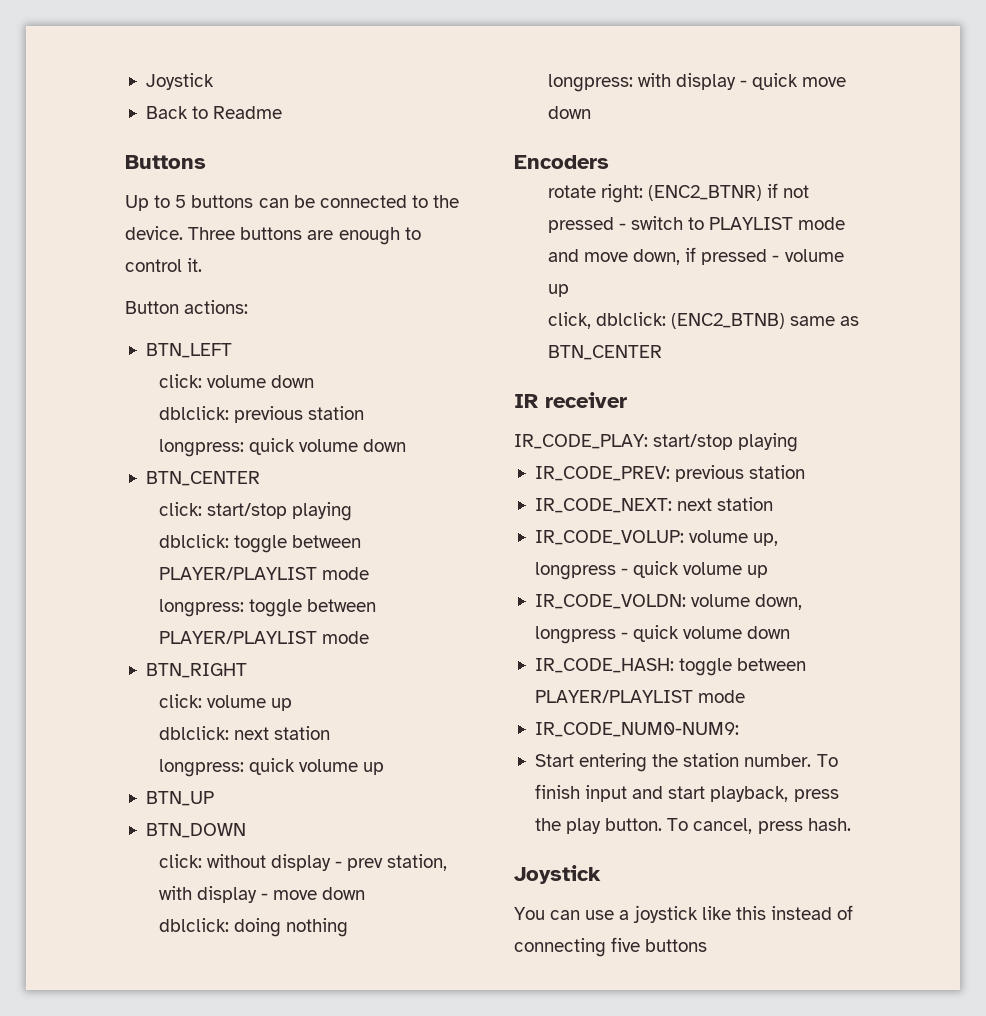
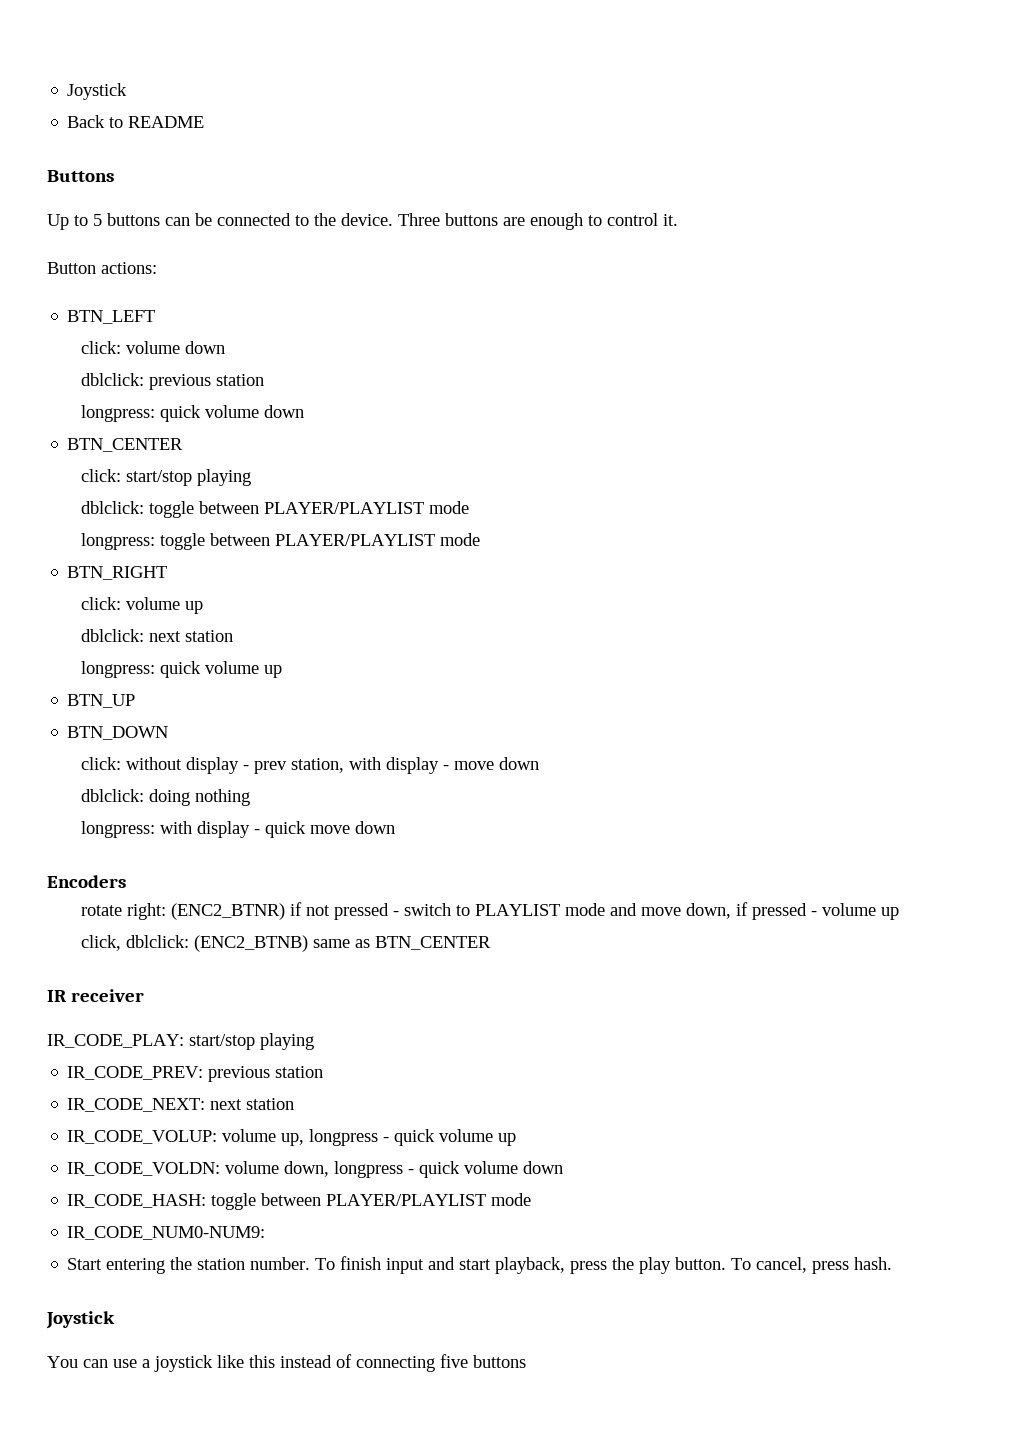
[213,106,283,119] Readme -> [128,116,205,128] README

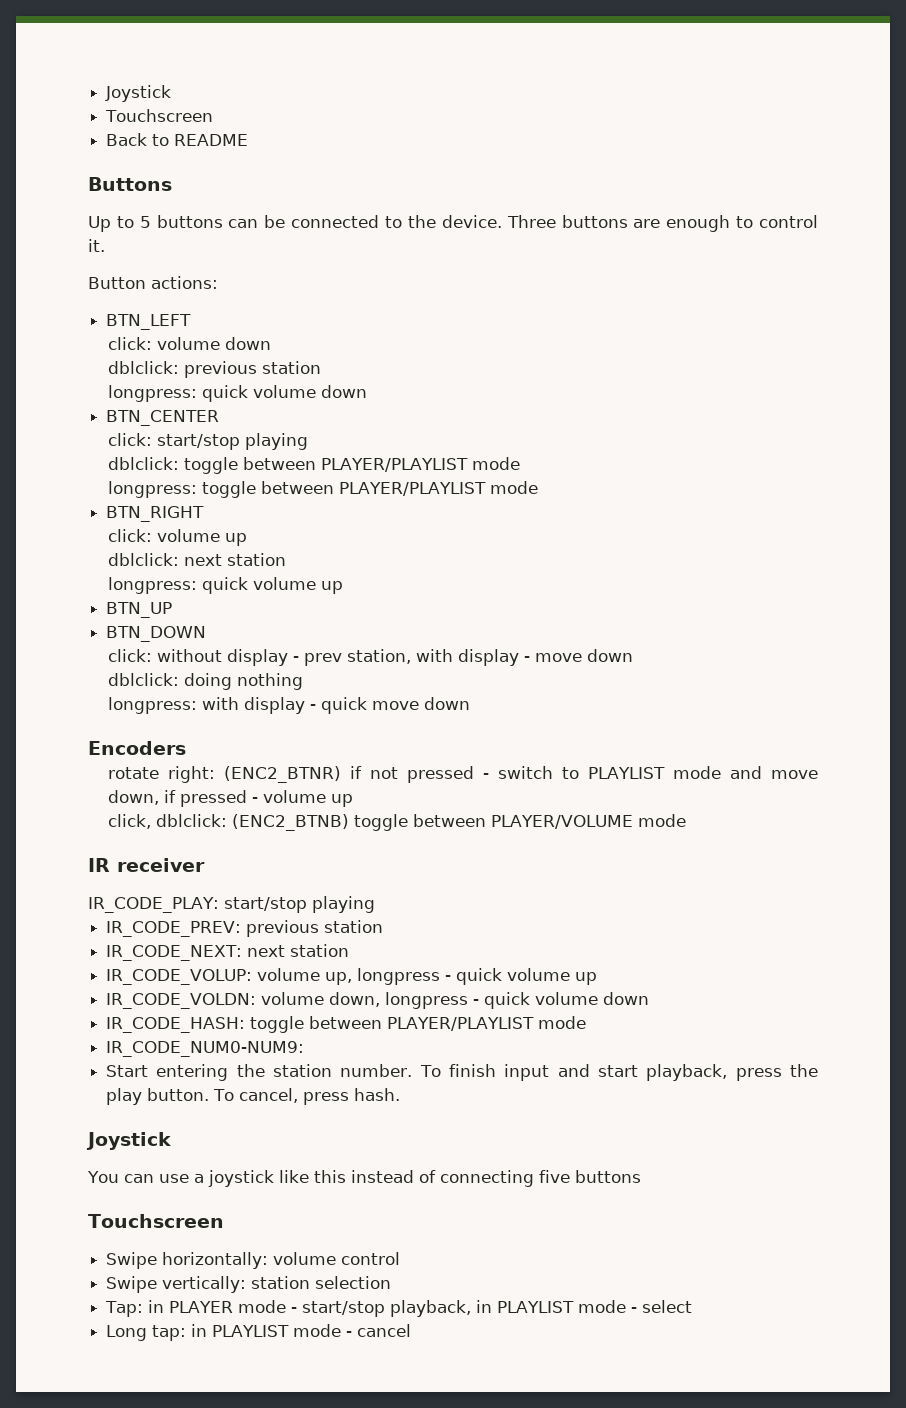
[67,83,128,100] Joystick -> [105,85,172,102] [105,109,214,122] Joystick // Touchscreen
[313,936,492,950] same as BTN_CENTER -> [354,814,687,831] toggle between PLAYER/VOLUME mode
(526, 1361) none -> [88,1214,224,1228] [106,1252,401,1269] [106,1276,392,1293] [105,1300,693,1317] [106,1324,412,1341] // Touchscreen // Swipe horizontally: volume control // Swipe vertically: station selection // Tap: in PLAYER mode - start/stop playback, in PLAYLIST mode - select // Long tap: in PLAYLIST mode - cancel

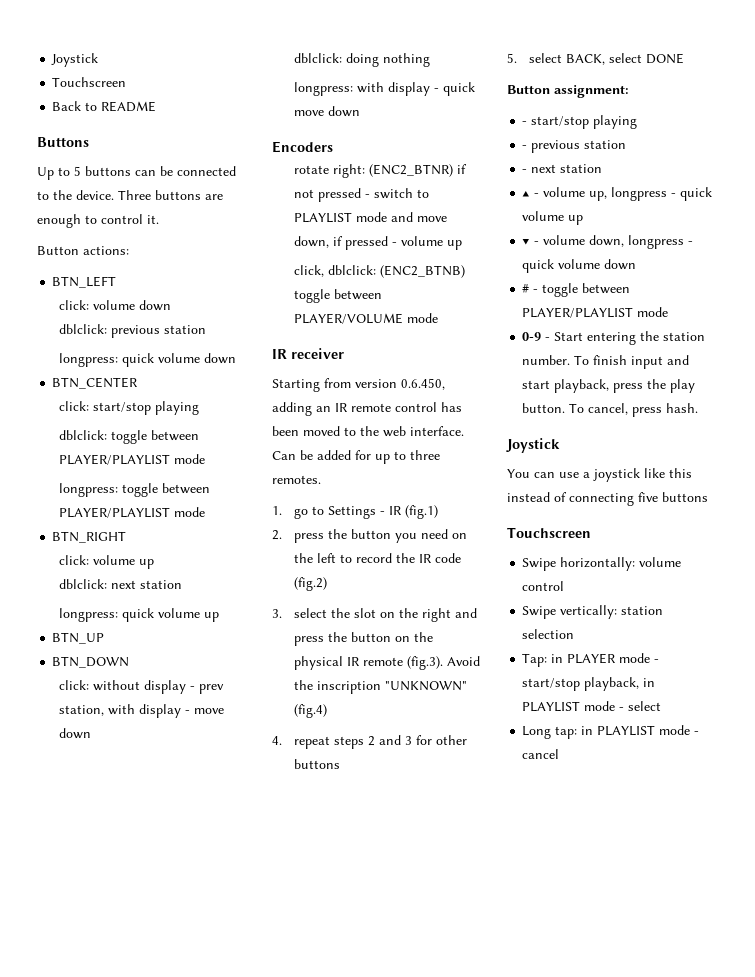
[88,896,375,913] [106,920,384,937] [106,944,350,961] [106,969,253,985] IR_CODE_PLAY: start/stop playing // IR_CODE_PREV: previous station // IR_CODE_NEXT: next station // IR_CODE_VOLUP: -> [272,378,445,392] [272,402,462,416] [272,426,464,437] [272,450,440,464] [272,475,321,484] [272,505,438,519] [272,529,467,543] [293,553,461,563] [293,577,327,591] [272,608,477,622] [293,632,433,646] [293,656,480,670] [293,680,467,694] [293,704,327,718] [272,735,467,749] [293,759,340,769] [507,53,684,65] [507,85,629,98] [522,115,638,129] [522,140,627,153] [522,164,603,173] [522,190,540,197] Starting from version 0.6.450, adding an IR remote control has been moved to the web interface. Can be added for up to three remotes. // 1. go to Settings - IR (fig.1) // 2. press the button you need on the left to record the IR code (fig.2) // 3. select the slot on the right and press the button on the physical IR remote (fig.3). Avoid the inscription "UNKNOWN" (fig.4) // 4. repeat steps 2 and 3 for other buttons // 5. select BACK, select DONE // Button assignment: // - start/stop playing // - previous station // - next station // ▲ -
[106,993,257,1009] IR_CODE_VOLDN: -> [522,239,540,245] ▼ -
[106,1016,587,1033] [106,1041,305,1057] IR_CODE_HASH: toggle between PLAYER/PLAYLIST mode // IR_CODE_NUM0-NUM9: // -> [522,283,631,297] [522,307,669,318] [522,332,551,341] # - toggle between PLAYER/PLAYLIST mode // 0-9 -

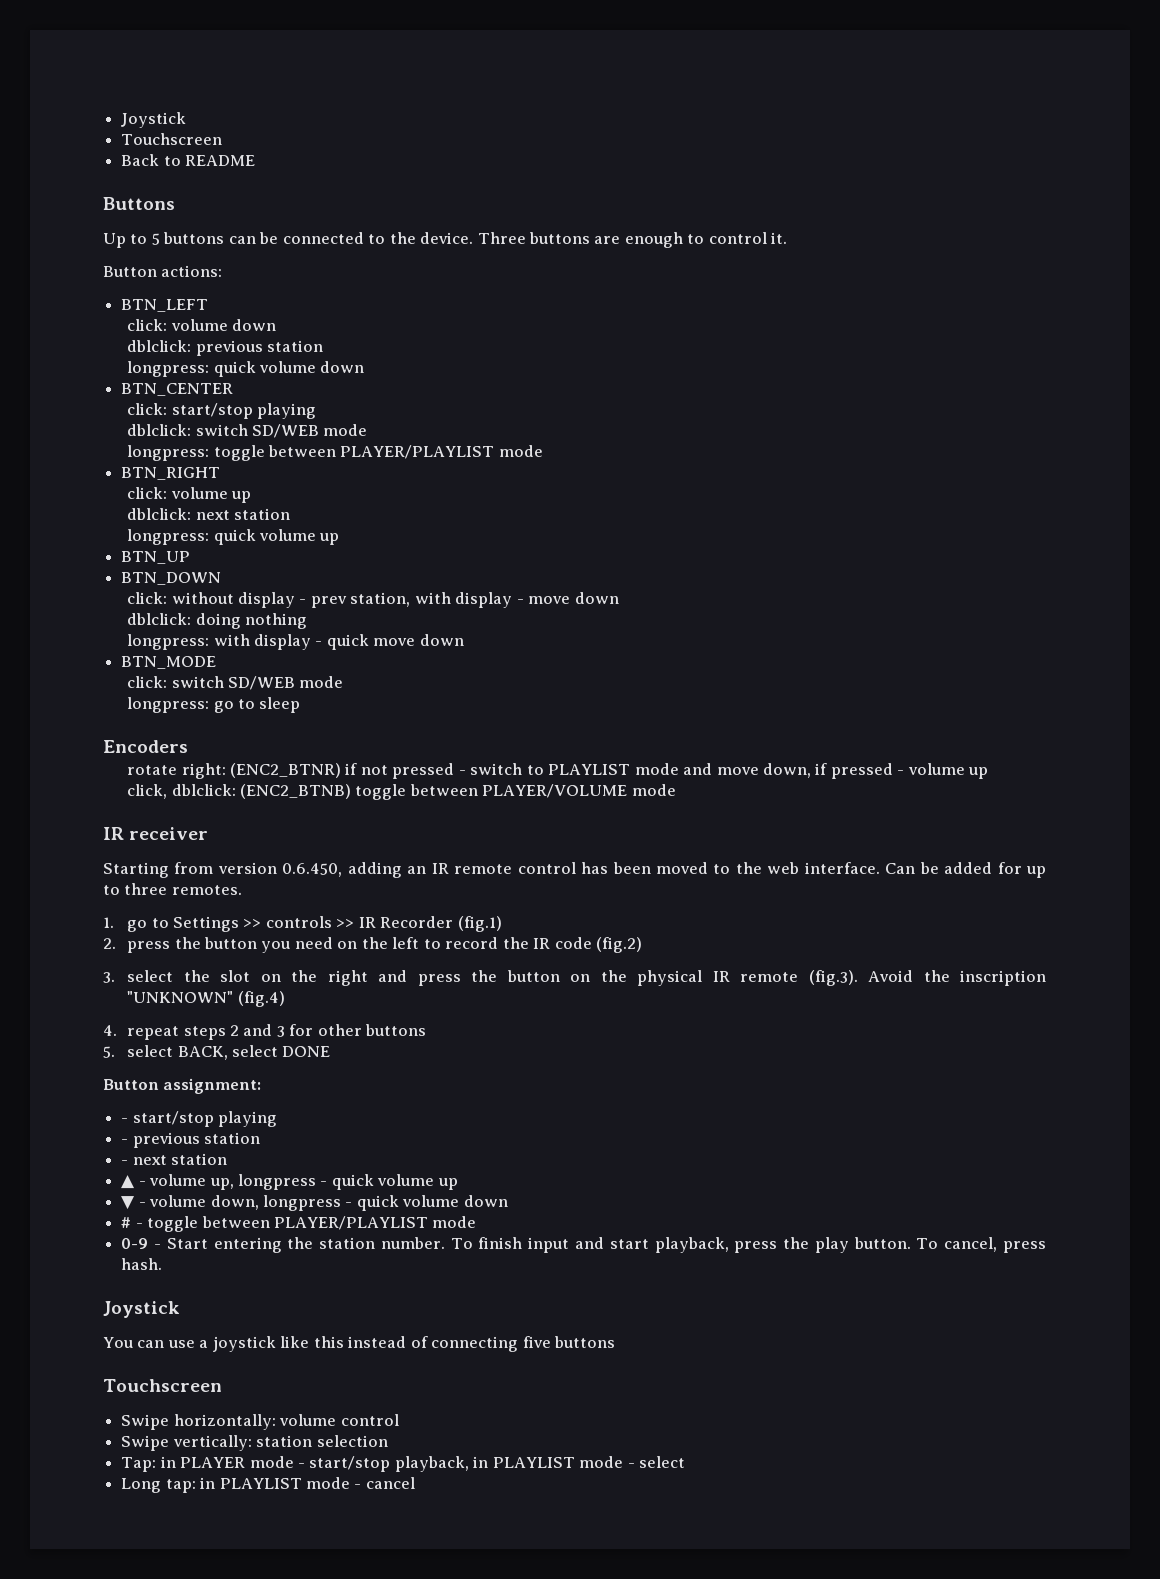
[110,430,199,444] [58,454,170,465] toggle between PLAYER/PLAYLIST -> [195,424,319,438] switch SD/WEB
(360, 111) none -> [121,656,217,669] [127,676,344,690] [127,697,301,713] // BTN_MODE // click: switch SD/WEB mode // longpress: go to sleep
[379,506,402,515] - IR -> [243,916,454,928] >> controls >> IR Recorder

